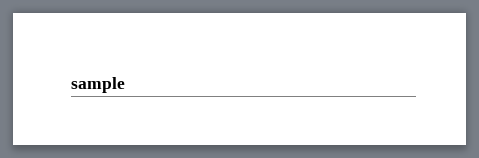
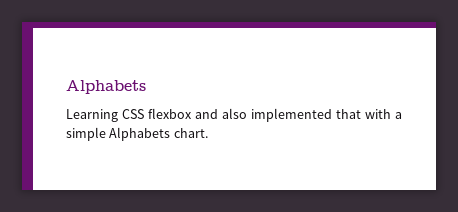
[71,77,125,93] sample -> [66,80,146,94] [66,108,402,122] [66,127,208,141] Alphabets // Learning CSS flexbox and also implemented that with a simple Alphabets chart.

